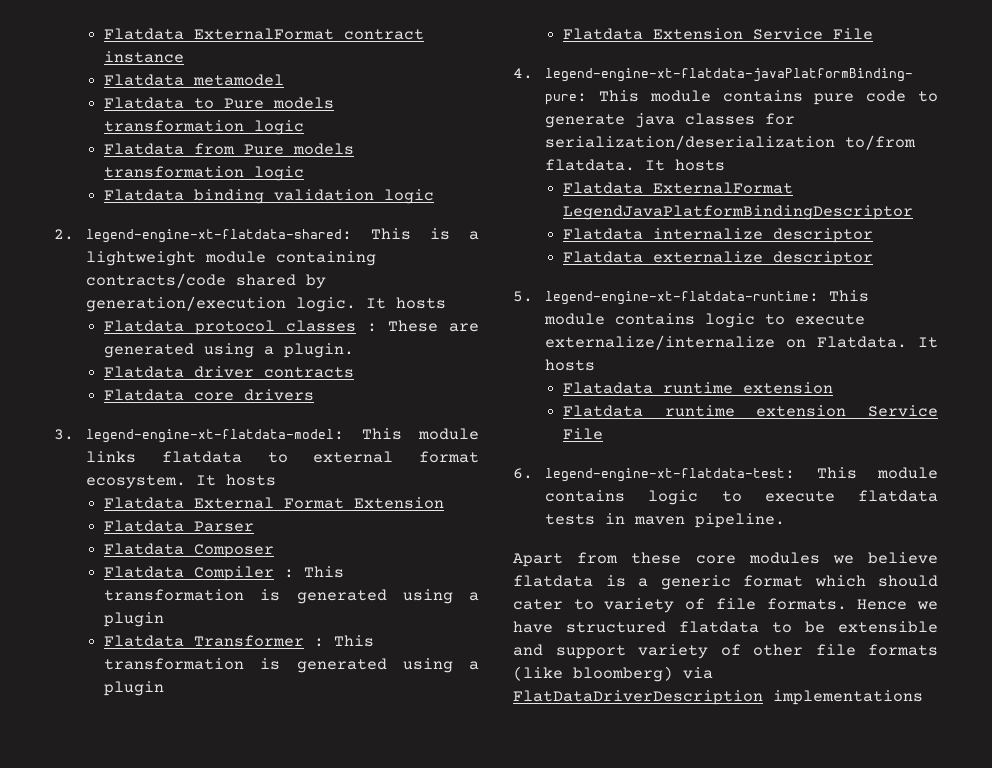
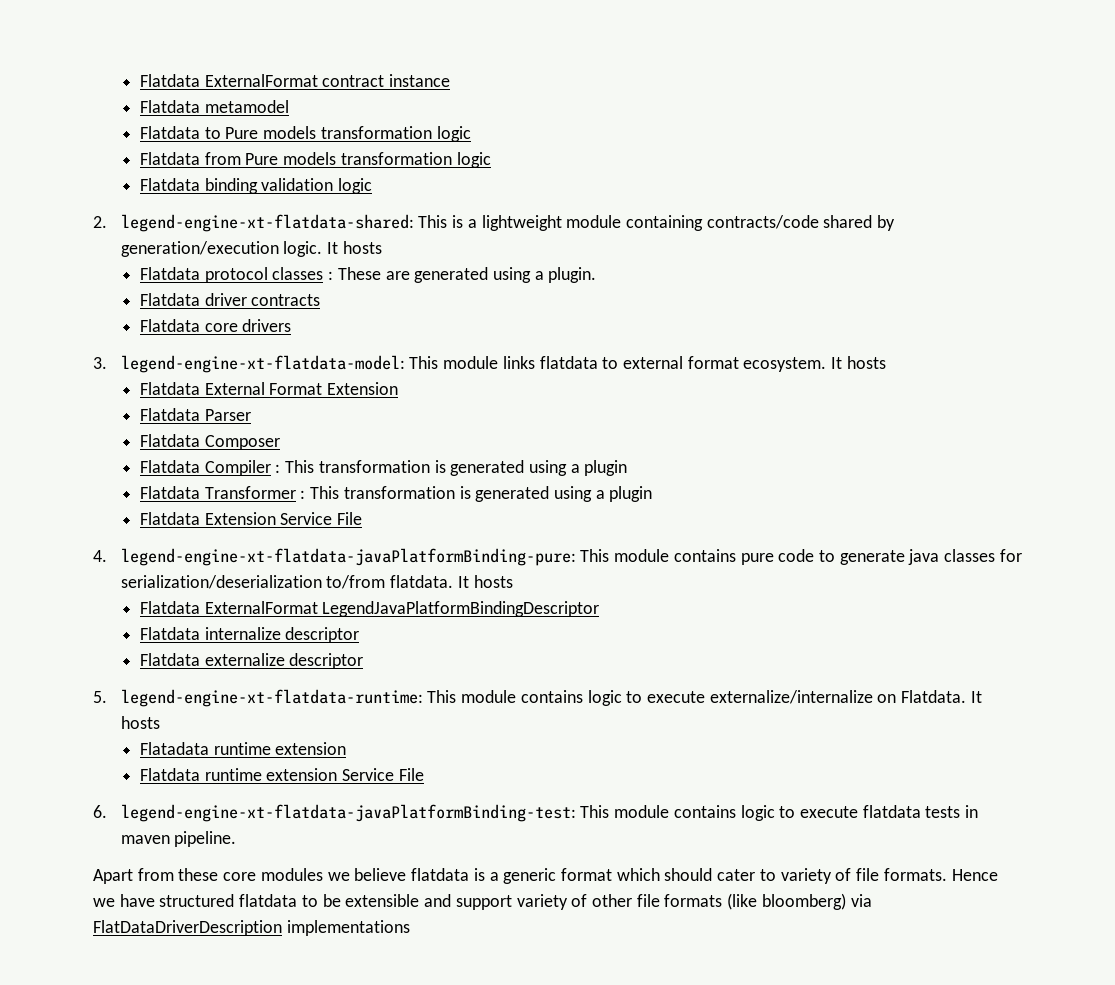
[545,468,796,482] legend-engine-xt-flatdata-test: -> [120,804,576,822] legend-engine-xt-flatdata-javaPlatformBinding-test:

